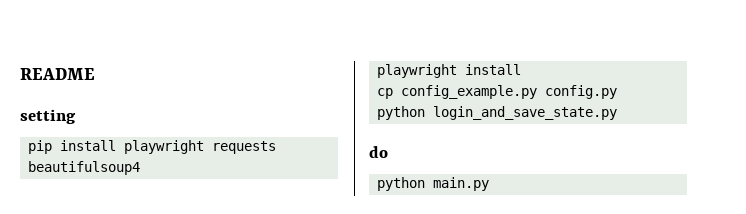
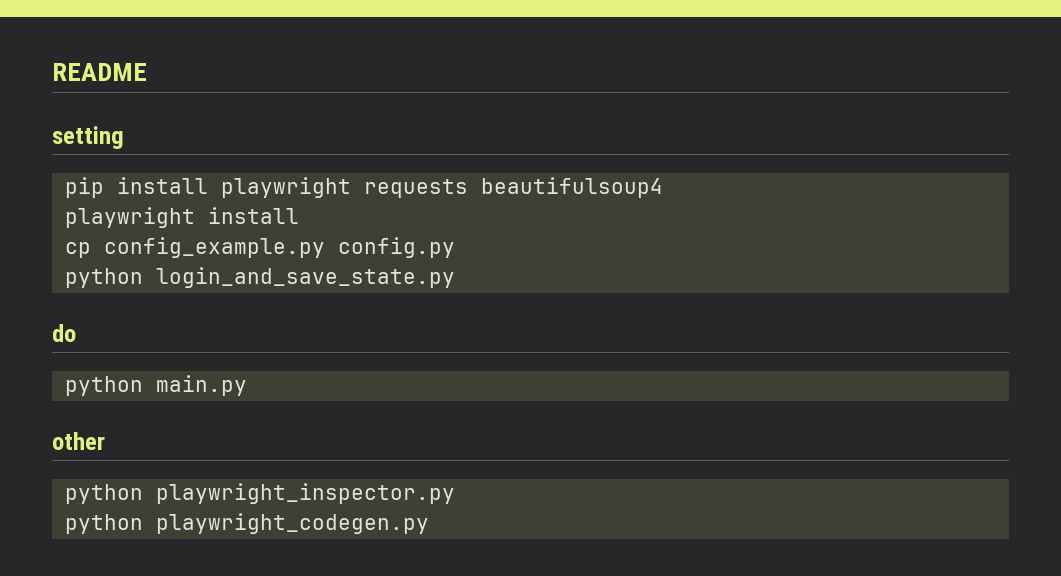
(490, 184) none -> [52,432,105,450] [64,483,455,504] [64,513,429,534] // other // python playwright_inspector.py // python playwright_codegen.py

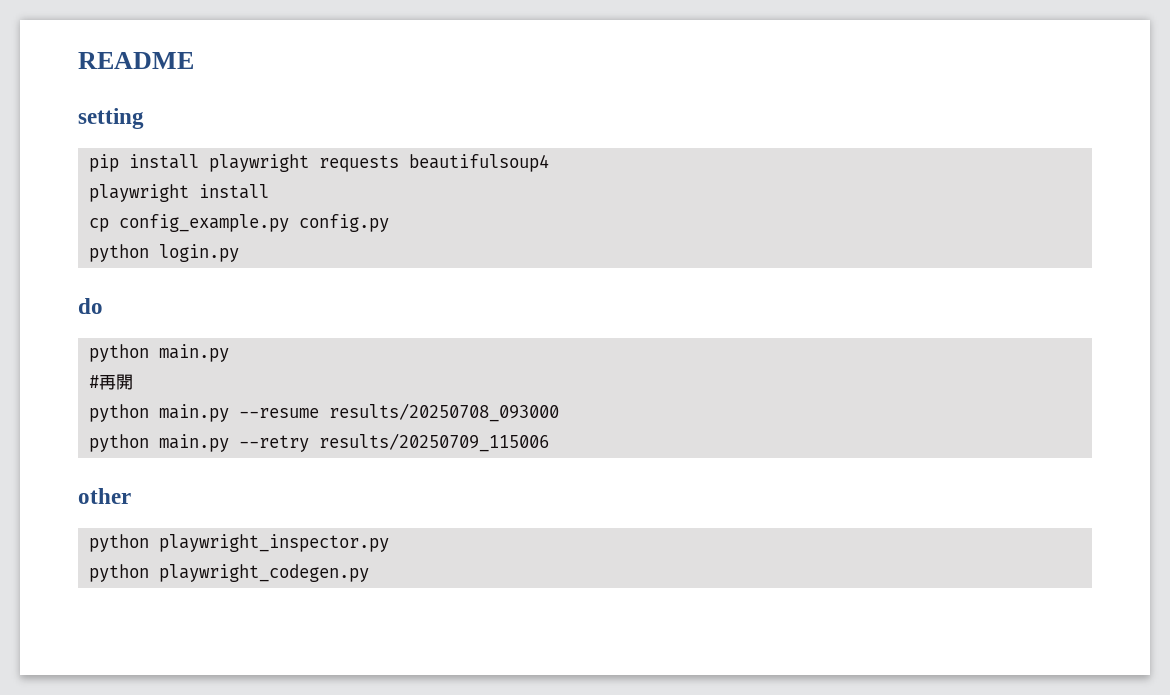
[155,267,455,288] login_and_save_state.py -> [159,244,240,262] login.py
(247, 385) none -> [89,374,134,390] [89,403,560,422] [89,433,550,452] // #再開 // python main.py --resume results/20250708_093000 // python main.py --retry results/20250709_115006

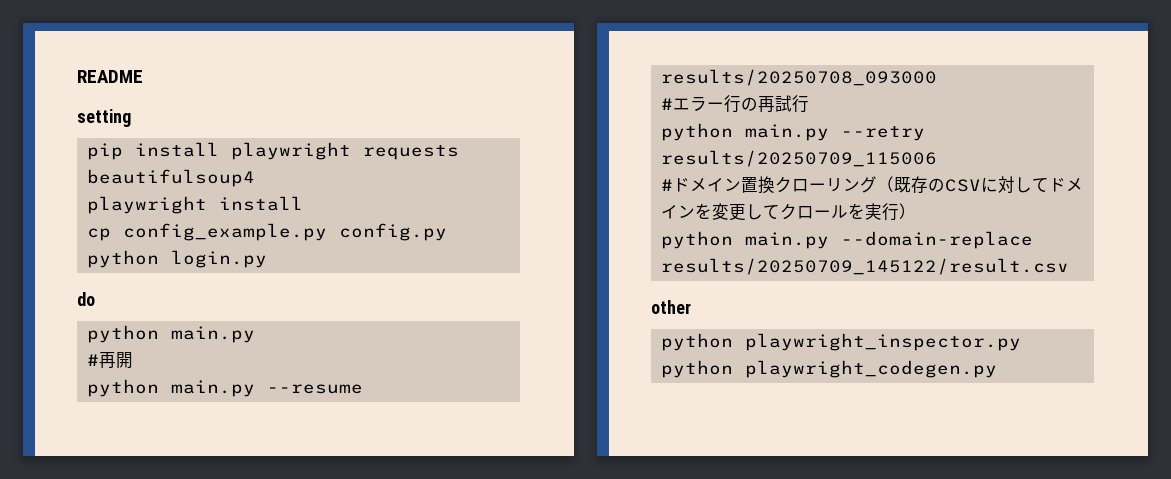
(560, 412) none -> [660,95,809,113] // #エラー行の再試行
(550, 442) none -> [660,176,1083,194] [660,203,916,221] [660,231,1033,249] [660,258,1069,275] // #ドメイン置換クローリング（既存のCSVに対してドメインを変更してクロールを実行） // python main.py --domain-replace results/20250709_145122/result.csv

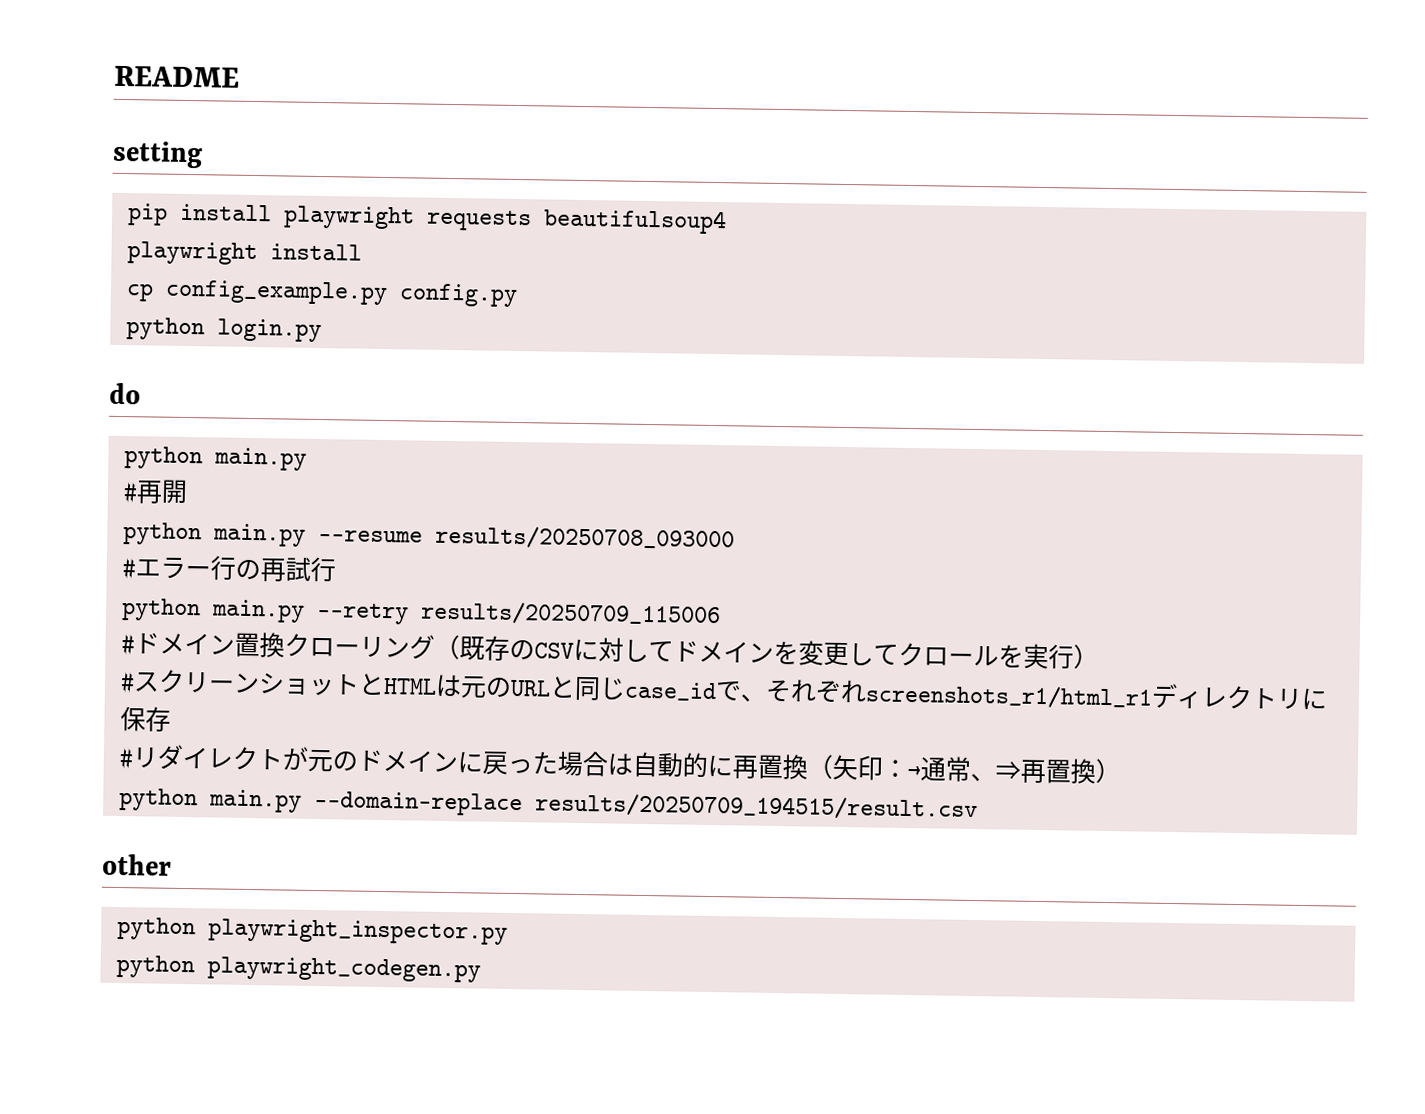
(916, 211) none -> [119,669,1328,711] [119,706,171,732] [118,744,1121,784] // #スクリーンショットとHTMLは元のURLと同じcase_idで、それぞれscreenshots_r1/html_r1ディレクトリに保存 // #リダイレクトが元のドメインに戻った場合は自動的に再置換（矢印：→通常、⇒再置換）
[660,258,1069,275] results/20250709_145122/result.csv -> [534,792,978,822] results/20250709_194515/result.csv

